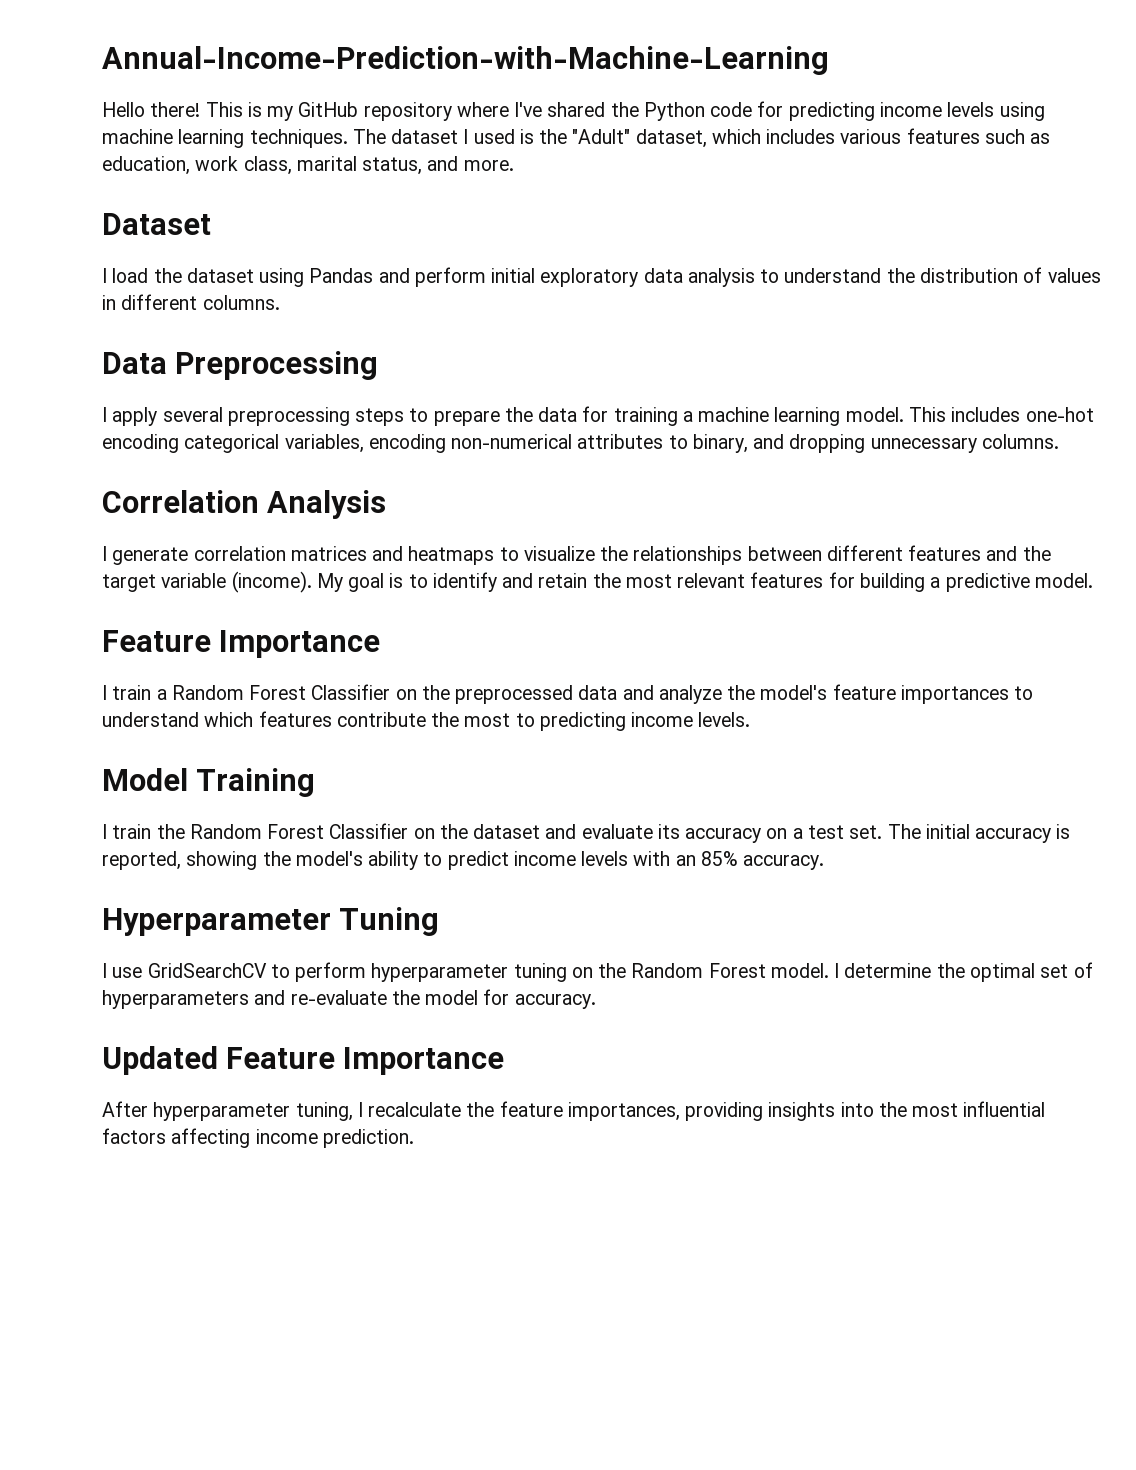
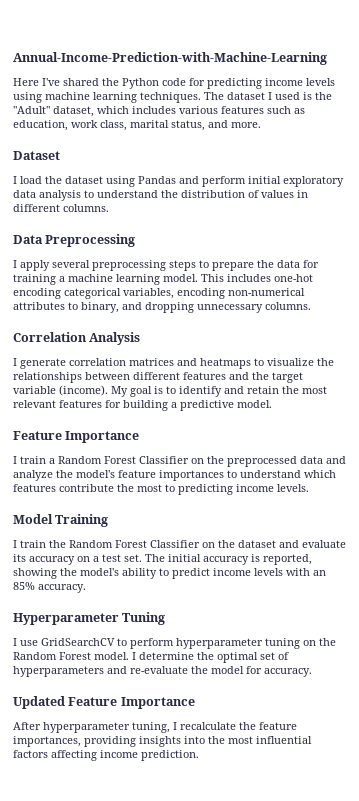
[102,102,509,121] Hello there! This is my GitHub repository where -> [13,78,39,86] Here

